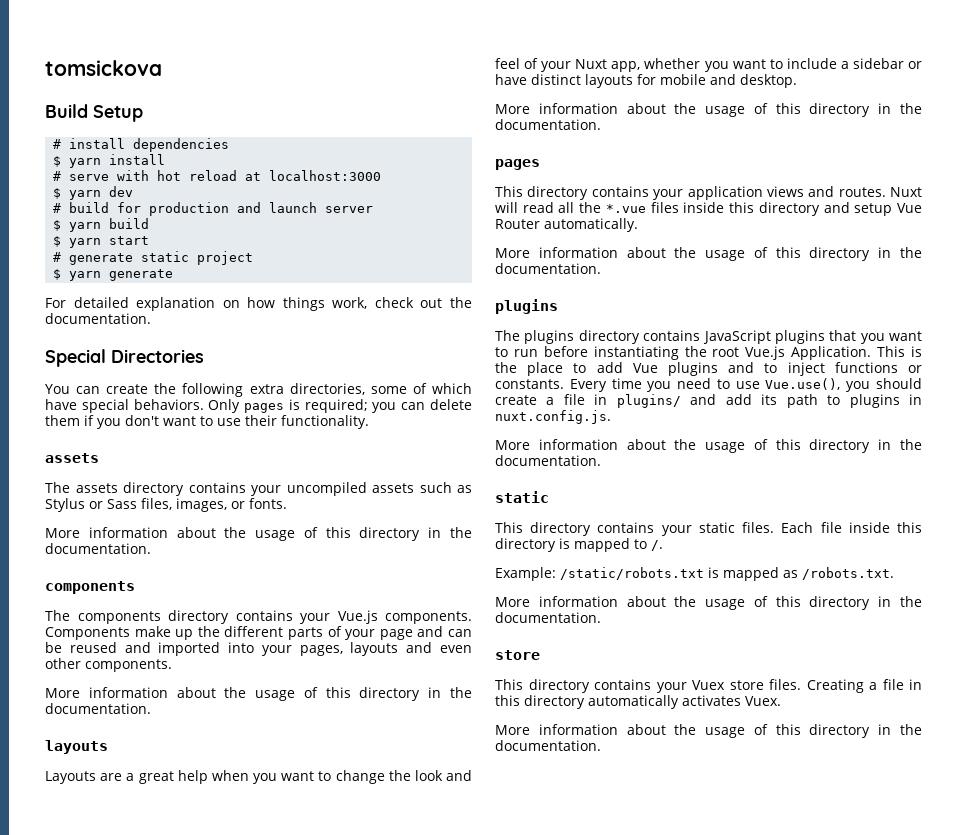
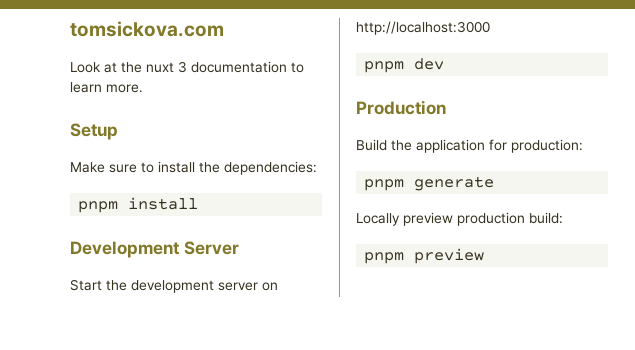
[45,60,162,76] [45,104,143,122] [53,138,230,152] [53,154,166,168] [53,170,382,181] [53,186,134,200] [53,202,374,216] [53,218,150,232] [53,236,150,248] [53,251,254,265] [53,269,174,281] [45,297,472,311] [45,313,151,324] [45,349,204,367] [45,383,472,397] [45,399,472,413] [45,415,369,429] [45,453,99,463] [45,482,472,496] [45,498,287,512] [45,527,472,541] [45,543,151,554] [45,581,135,594] [45,610,472,624] [45,626,473,640] [45,642,472,656] [45,658,172,672] [45,687,472,701] [45,703,151,714] [45,740,108,754] [45,770,473,784] [495,58,922,72] [495,74,797,88] [495,103,922,117] [495,119,601,130] [495,159,540,170] [495,186,922,200] [495,202,923,216] [495,218,638,232] [495,247,922,261] [495,263,601,274] [495,299,558,314] [495,330,922,344] [495,346,922,360] [495,362,922,376] [495,378,922,392] [495,394,922,408] [495,410,611,424] [495,439,922,453] [495,455,601,466] [495,491,549,503] [495,522,922,536] [495,538,663,552] [495,567,894,581] [495,596,922,610] [495,612,601,623] [495,650,540,660] [495,679,922,693] [495,695,781,709] [495,724,922,738] [495,740,601,751] tomsickova // Build Setup // # install dependencies // $ yarn install // # serve with hot reload at localhost:3000 // $ yarn dev // # build for production and launch server // $ yarn build // $ yarn start // # generate static project // $ yarn generate // For detailed explanation on how things work, check out the documentation. // Special Directories // You can create the following extra directories, some of which have special behaviors. Only pages is required; you can delete them if you don't want to use their functionality. // assets // The assets directory contains your uncompiled assets such as Stylus or Sass files, images, or fonts. // More information about the usage of this directory in the documentation. // components // The components directory contains your Vue.js components. Components make up the different parts of your page and can be reused and imported into your pages, layouts and even other components. // More information about the usage of this directory in the documentation. // layouts // Layouts are a great help when you want to change the look and feel of your Nuxt app, whether you want to include a sidebar or have distinct layouts for mobile and desktop. // More information about the usage of this directory in the documentation. // pages // This directory contains your application views and routes. Nuxt will read all the *.vue files inside this directory and setup Vue Router automatically. // More information about the usage of this directory in the documentation. // plugins // The plugins directory contains JavaScript plugins that you want to run before instantiating the root Vue.js Application. This is the place to add Vue plugins and to inject functions or constants. Every time you need to use Vue.use(), you should create a file in plugins/ and add its path to plugins in nuxt.config.js. // More information about the usage of this directory in the documentation. // static // This directory contains your static files. Each file inside this directory is mapped to /. // Example: /static/robots.txt is mapped as /robots.txt. // More information about the usage of this directory in the documentation. // store // This directory contains your Vuex store files. Creating a file in this directory automatically activates Vuex. // More information about the usage of this directory in the documentation. -> [70,21,224,37] [70,61,304,73] [70,82,143,93] [70,123,118,140] [70,161,317,175] [78,197,199,213] [70,241,239,258] [70,279,278,293] [356,21,490,35] [364,58,445,73] [356,100,446,115] [356,139,583,153] [364,176,495,191] [356,212,563,226] [364,248,485,264] tomsickova.com // Look at the nuxt 3 documentation to learn more. // Setup // Make sure to install the dependencies: // pnpm install // Development Server // Start the development server on http://localhost:3000 // pnpm dev // Production // Build the application for production: // pnpm generate // Locally preview production build: // pnpm preview

